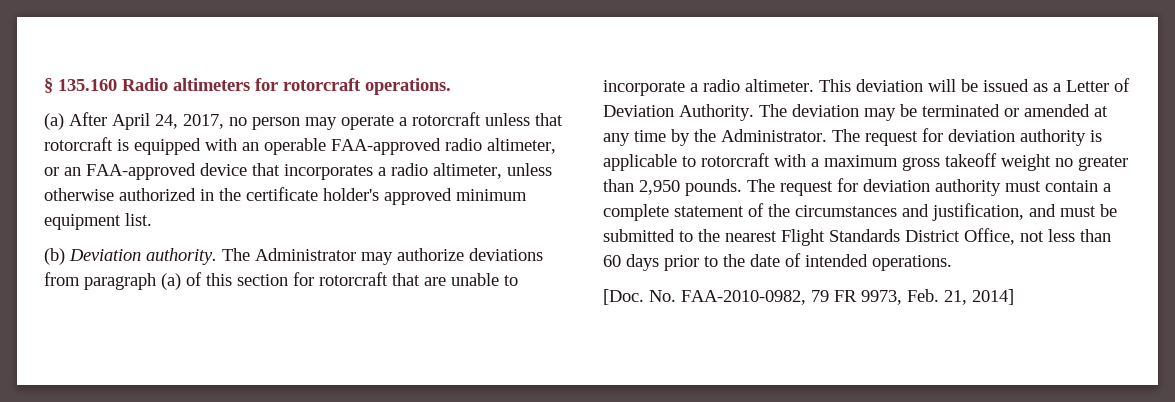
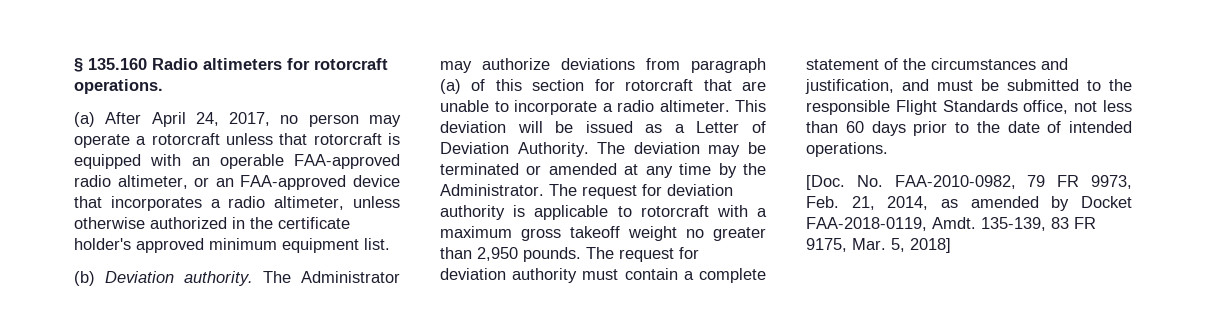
[725,231,777,242] nearest -> [806,100,890,115] responsible
[905,228,1015,245] District Office, -> [1023,100,1069,114] office,
[972,289,1014,305] 2014] -> [887,196,1132,211] [806,217,1096,231] [806,238,951,253] 2014, as amended by Docket FAA-2018-0119, Amdt. 135-139, 83 FR 9175, Mar. 5, 2018]

